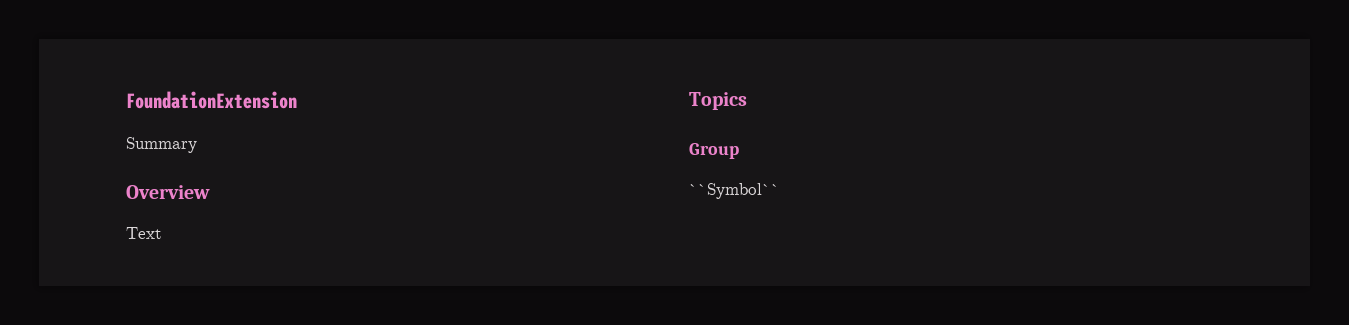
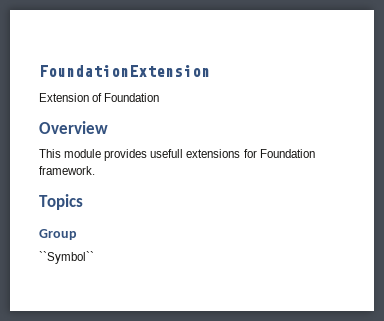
[126,137,197,153] [126,185,210,199] [126,227,162,239] Summary // Overview // Text -> [39,93,160,102] [39,121,108,134] [39,149,315,161] [39,166,95,175] Extension of Foundation // Overview // This module provides usefull extensions for Foundation framework.

